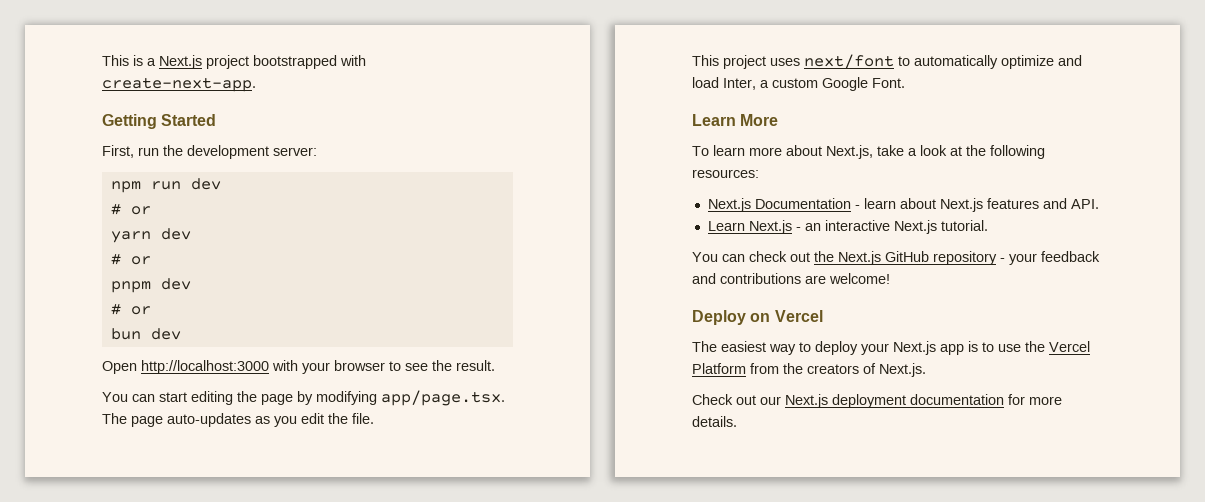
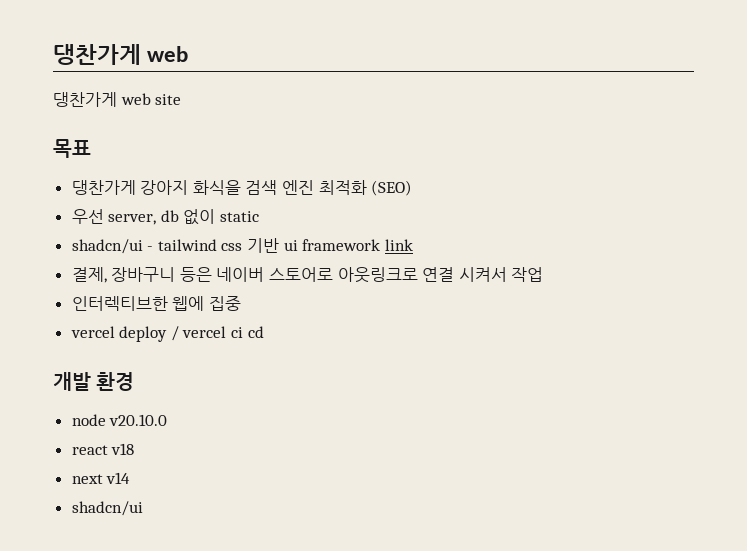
[102,55,366,69] [102,77,256,92] [102,114,217,129] [102,145,317,159] [110,178,221,193] [110,203,151,215] [110,228,191,243] [110,253,151,265] [110,278,191,293] [110,303,151,315] [110,328,181,340] [102,360,495,374] [102,390,505,406] [102,413,374,427] [692,54,1082,69] [692,77,905,91] [692,114,779,126] [692,145,1045,159] [692,169,759,178] [707,198,1099,212] [707,220,988,234] [692,251,1100,265] [692,273,890,284] [692,310,823,325] [692,341,1090,355] [692,363,926,377] [692,394,1062,408] [692,416,737,427] This is a Next.js project bootstrapped with create-next-app. // Getting Started // First, run the development server: // npm run dev // # or // yarn dev // # or // pnpm dev // # or // bun dev // Open http://localhost:3000 with your browser to see the result. // You can start editing the page by modifying app/page.tsx. The page auto-updates as you edit the file. // This project uses next/font to automatically optimize and load Inter, a custom Google Font. // Learn More // To learn more about Next.js, take a look at the following resources: // Next.js Documentation - learn about Next.js features and API. // Learn Next.js - an interactive Next.js tutorial. // You can check out the Next.js GitHub repository - your feedback and contributions are welcome! // Deploy on Vercel // The easiest way to deploy your Next.js app is to use the Vercel Platform from the creators of Next.js. // Check out our Next.js deployment documentation for more details. -> [53,44,189,65] [53,92,182,107] [53,139,91,158] [71,180,413,196] [71,209,260,225] [71,238,413,254] [71,267,544,283] [71,296,241,311] [70,326,264,342] [53,372,135,391] [71,414,168,426] [71,443,135,455] [71,472,131,484] [71,501,143,516] 댕찬가게 web // 댕찬가게 web site // 목표 // 댕찬가게 강아지 화식을 검색 엔진 최적화 (SEO) // 우선 server, db 없이 static // shadcn/ui - tailwind css 기반 ui framework link // 결제, 장바구니 등은 네이버 스토어로 아웃링크로 연결 시켜서 작업 // 인터렉티브한 웹에 집중 // vercel deploy / vercel ci cd // 개발 환경 // node v20.10.0 // react v18 // next v14 // shadcn/ui

